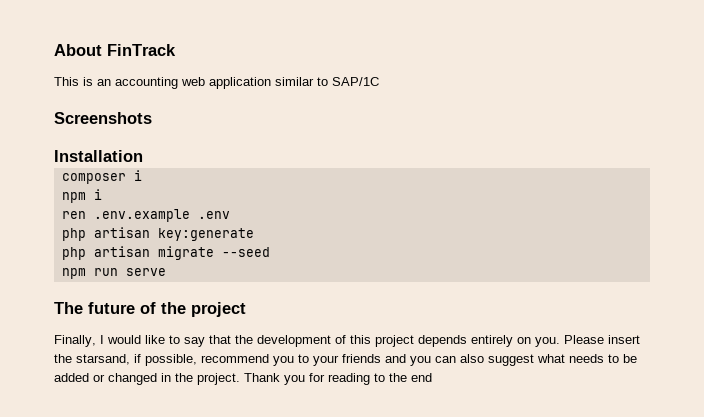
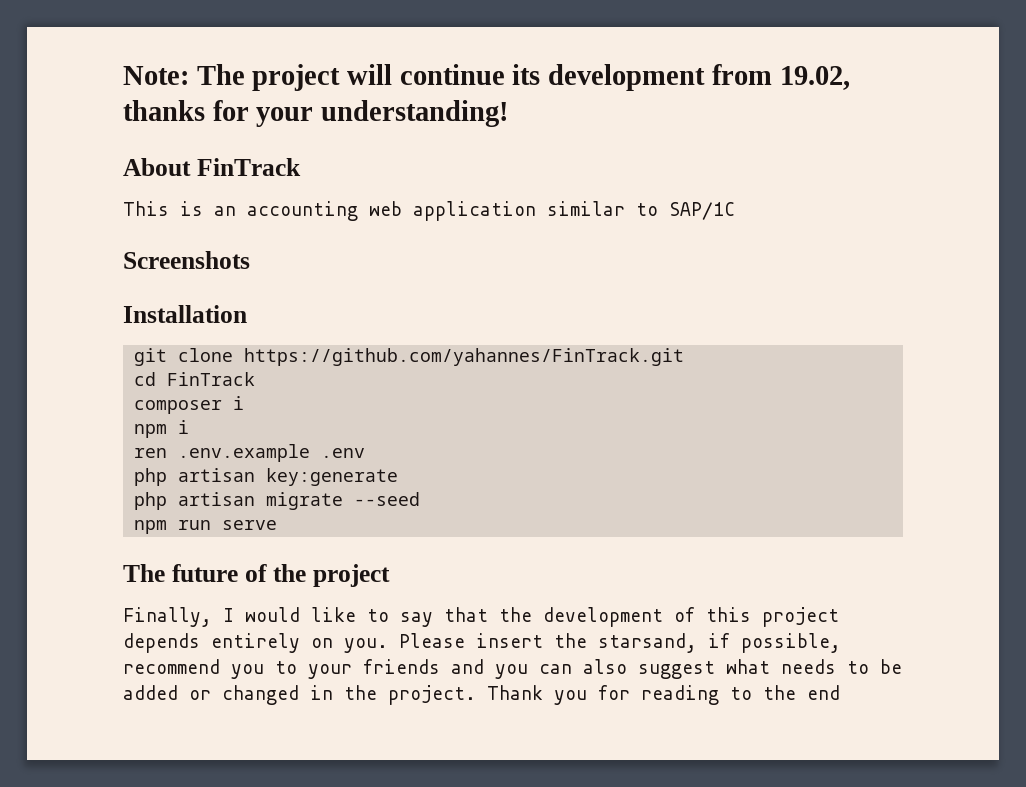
(54, 50) none -> [123,64,850,91] [123,100,509,127] Note: The project will continue its development from 19.02, thanks for your understanding! //
(143, 156) none -> [134,348,685,366] [134,372,256,386] // git clone https://github.com/yahannes/FinTrack.git // cd FinTrack

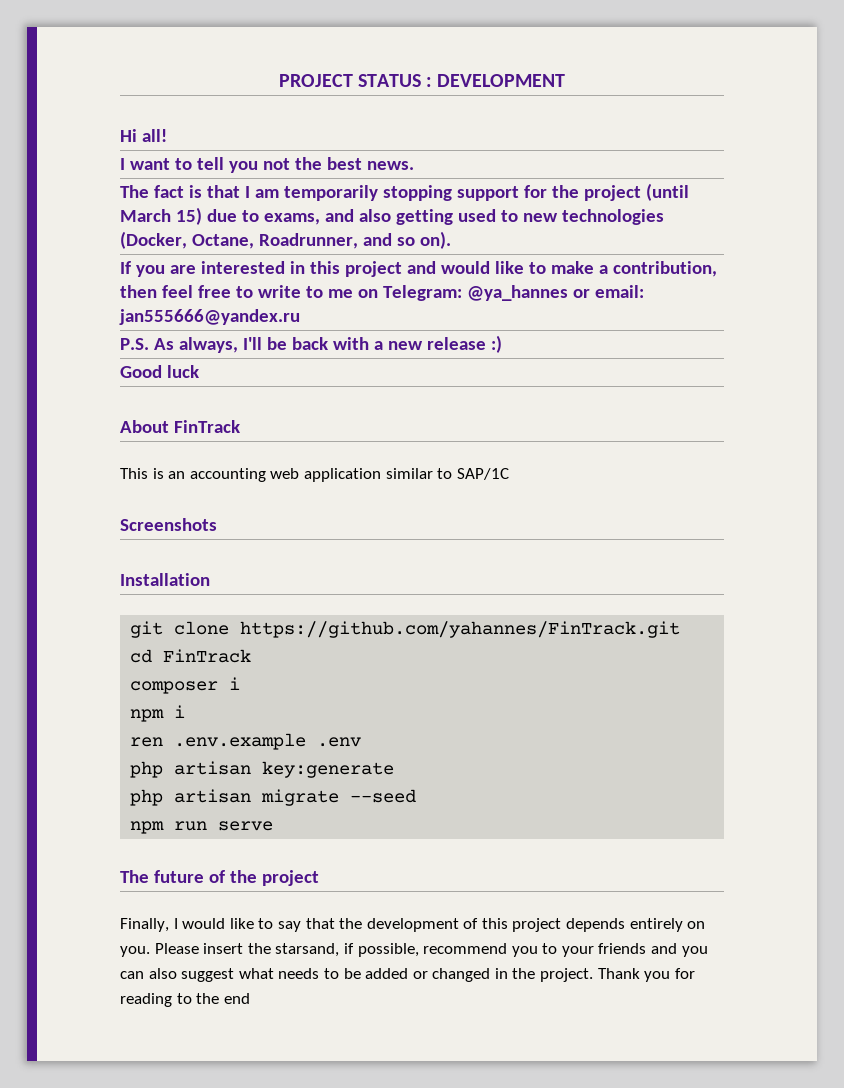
[123,64,850,91] [123,100,509,127] Note: The project will continue its development from 19.02, thanks for your understanding! -> [278,74,566,87] [120,129,167,142] [120,157,414,173] [120,183,689,201] [120,207,664,225] [120,231,451,249] [120,261,717,277] [120,285,644,301] [119,309,300,325] [120,335,502,353] [120,365,199,378] PROJECT STATUS : DEVELOPMENT // Hi all! // I want to tell you not the best news. // The fact is that I am temporarily stopping support for the project (until March 15) due to exams, and also getting used to new technologies (Docker, Octane, Roadrunner, and so on). // If you are interested in this project and would like to make a contribution, then feel free to write to me on Telegram: @ya_hannes or email: jan555666@yandex.ru // P.S. As always, I'll be back with a new release :) // Good luck

